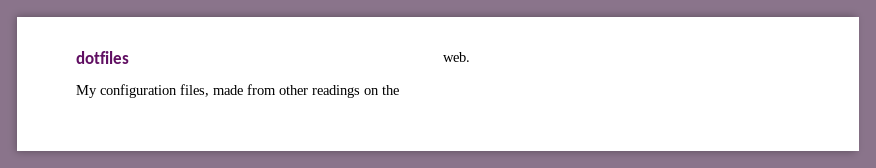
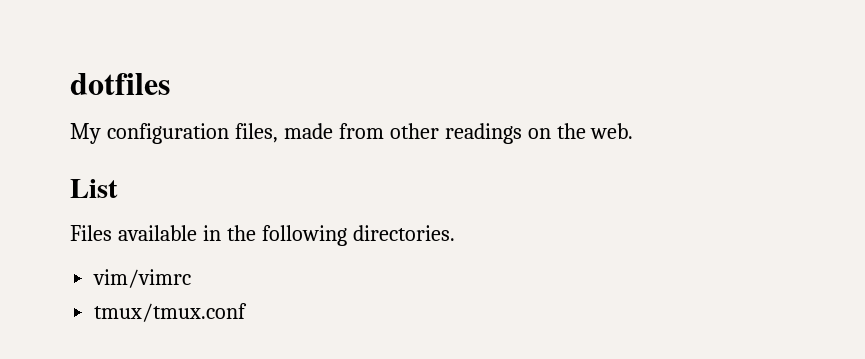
(470, 57) none -> [70,179,118,198] [70,225,455,246] [93,269,192,288] [94,303,248,322] // List // Files available in the following directories. // vim/vimrc // tmux/tmux.conf

